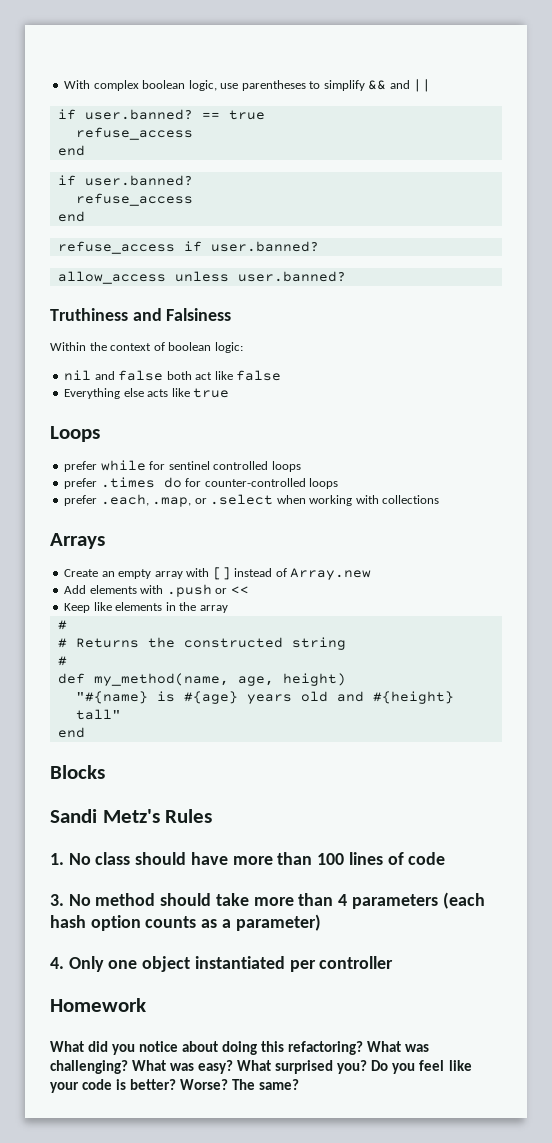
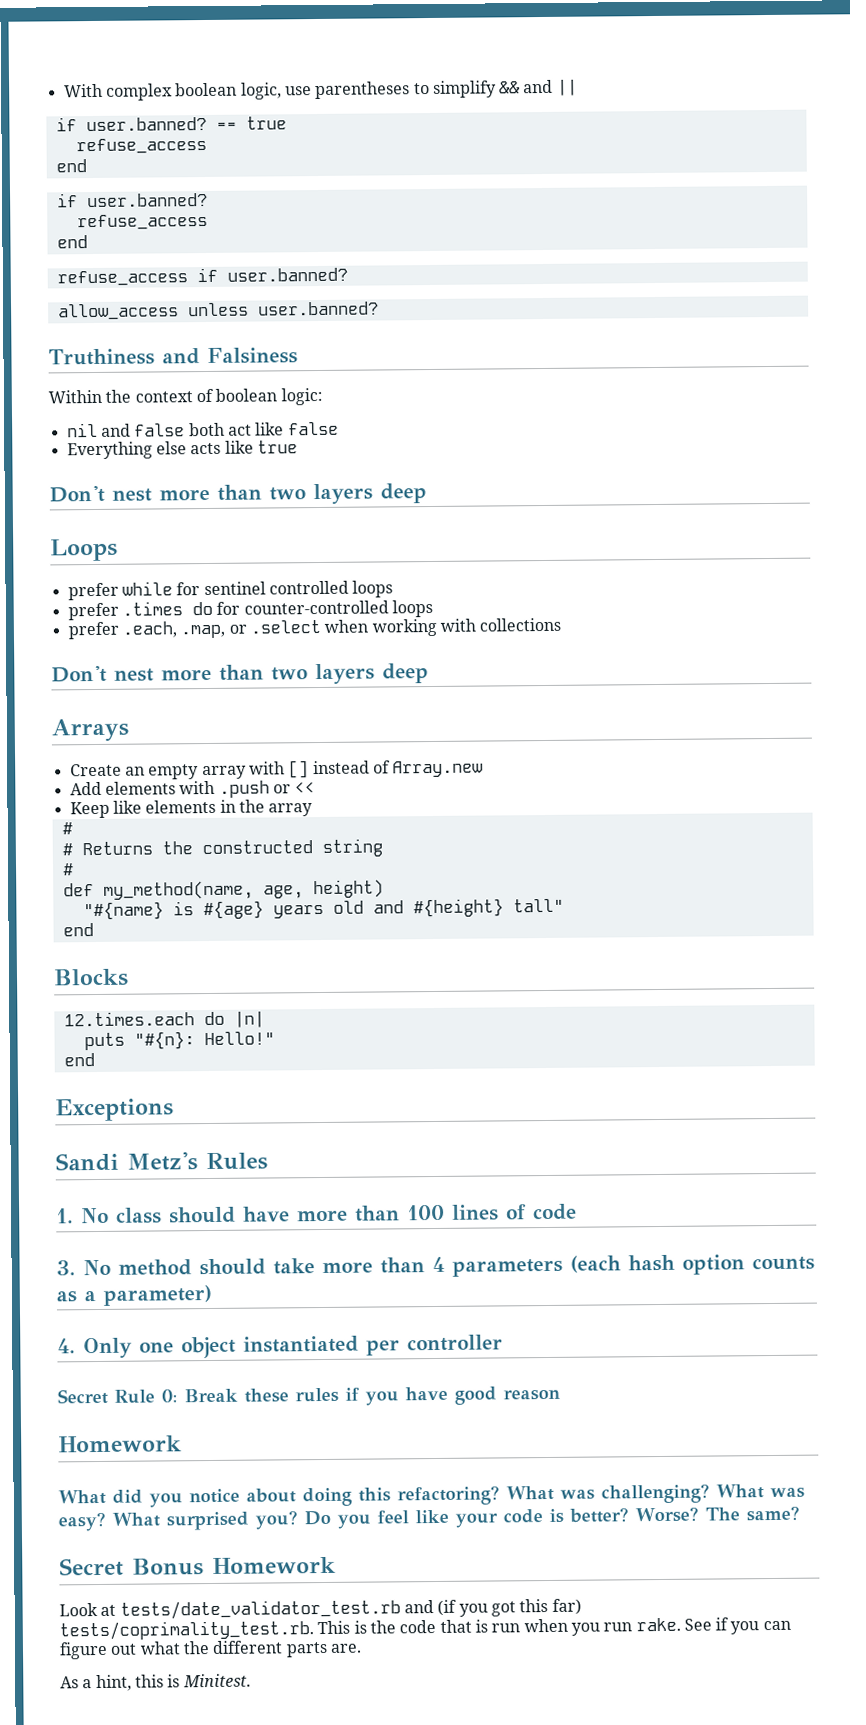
(230, 393) none -> [49,483,427,505] // Don't nest more than two layers deep
(440, 499) none -> [51,663,429,685] // Don't nest more than two layers deep
(105, 772) none -> [63,1011,265,1028] [83,1031,275,1051] [63,1053,95,1067] [55,1098,174,1122] // 12.times.each do |n| // puts "#{n}: Hello!" // end // Exceptions
(394, 962) none -> [57,1386,560,1406] // Secret Rule 0: Break these rules if you have good reason
(300, 1084) none -> [59,1556,336,1577] [59,1598,582,1620] [59,1617,791,1641] [59,1640,362,1660] [60,1673,251,1692] // Secret Bonus Homework // Look at tests/date_validator_test.rb and (if you got this far) tests/coprimality_test.rb. This is the code that is run when you run rake. See if you can figure out what the different parts are. // As a hint, this is Minitest.

